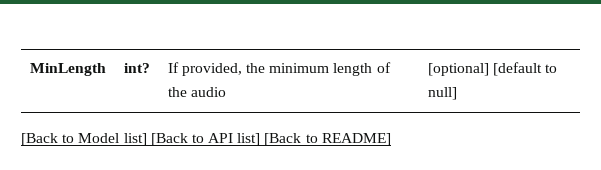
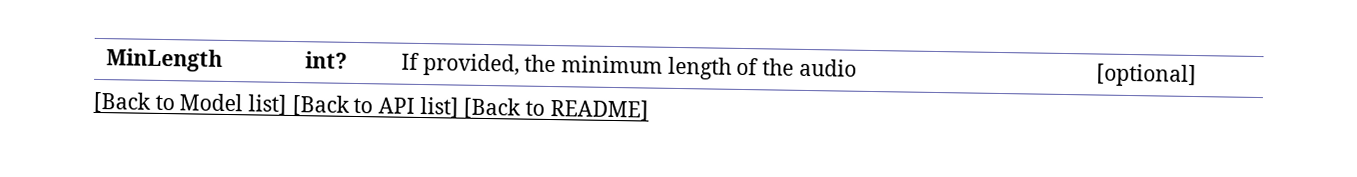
[492,62,558,76] [427,87,457,100] [default to null] -> (1198, 75) none

